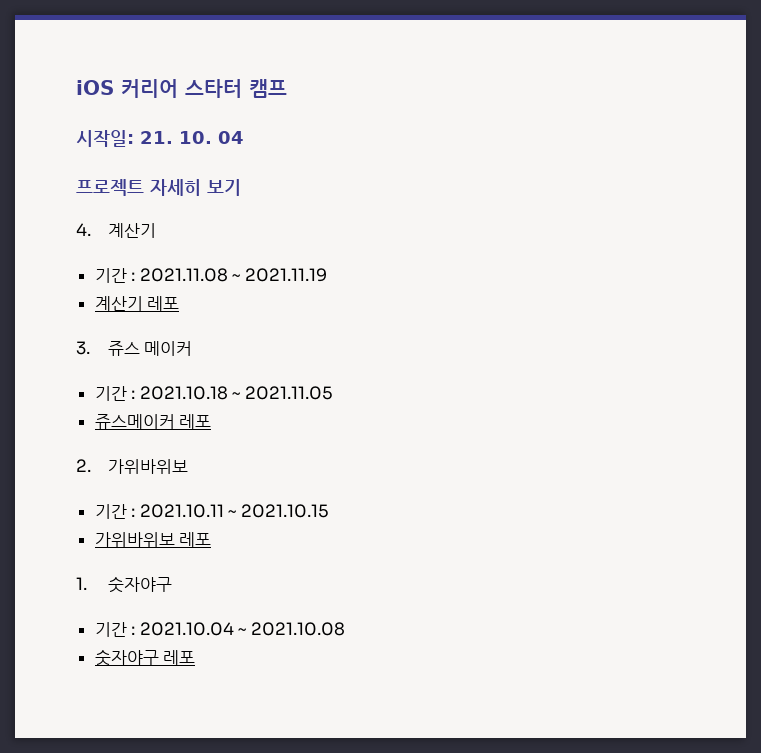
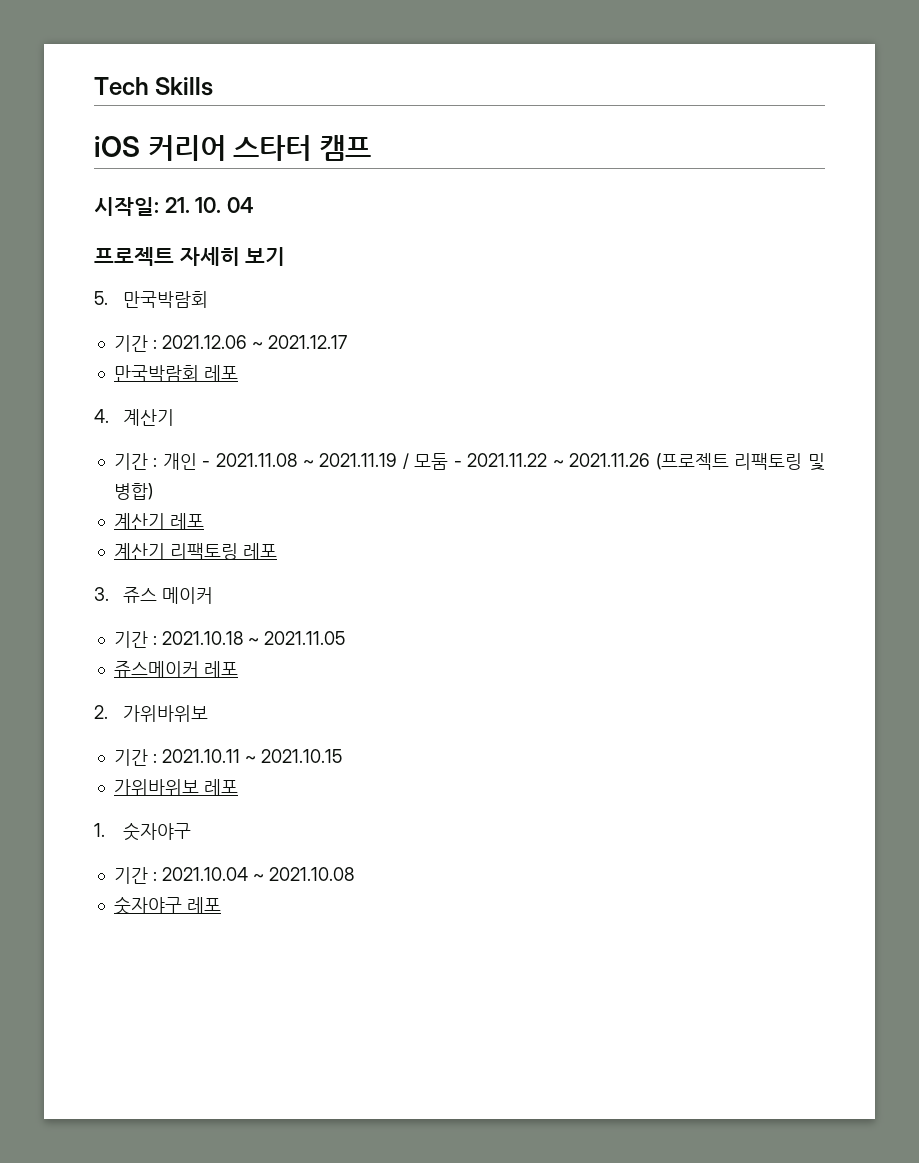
(76, 87) none -> [94,77,214,96] Tech Skills //
(241, 187) none -> [94,291,208,308] [113,335,347,352] [113,365,238,382] // 5. 만국박람회 // 기간 : 2021.12.06 ~ 2021.12.17 // 만국박람회 레포
(136, 276) none -> [162,453,211,470] 개인 -
(328, 275) none -> [402,453,825,471] [113,483,153,500] / 모둠 - 2021.11.22 ~ 2021.11.26 (프로젝트 리팩토링 및 병합)
(180, 303) none -> [113,543,277,560] // 계산기 리팩토링 레포

